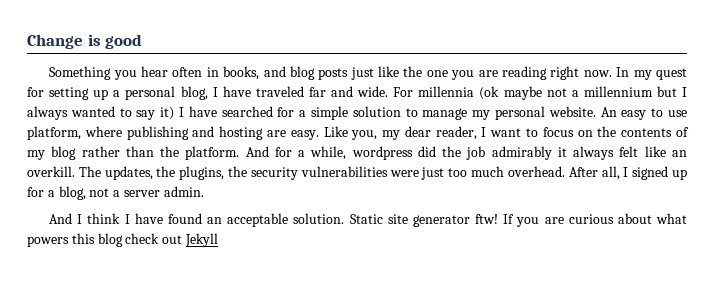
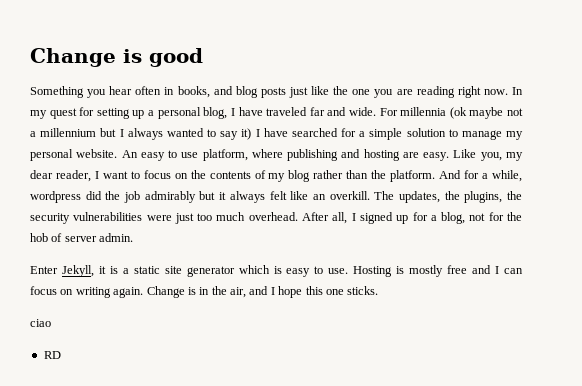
(552, 153) none -> [199,191,216,200] but
[113,186,204,197] [49,213,688,227] [27,233,218,247] a server admin. // And I think I have found an acceptable solution. Static site generator ftw! If you are curious about what powers this blog check out Jekyll -> [488,212,523,221] [30,233,134,242] [30,265,524,277] [30,286,379,298] [30,319,51,327] [43,351,61,359] for the hob of server admin. // Enter Jekyll, it is a static site generator which is easy to use. Hosting is mostly free and I can focus on writing again. Change is in the air, and I hope this one sticks. // ciao // RD

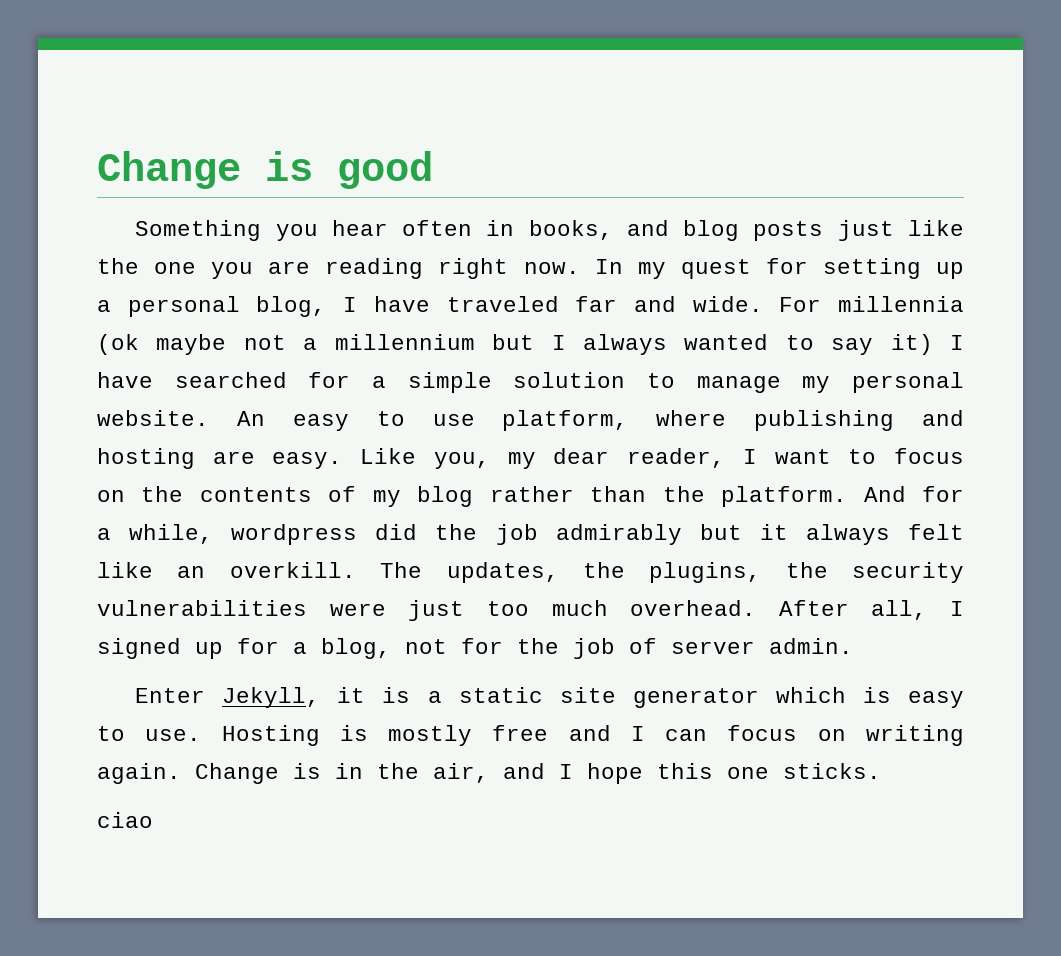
[30,233,48,242] hob -> [573,638,615,659] job
[43,351,61,359] // RD -> (153, 820) none

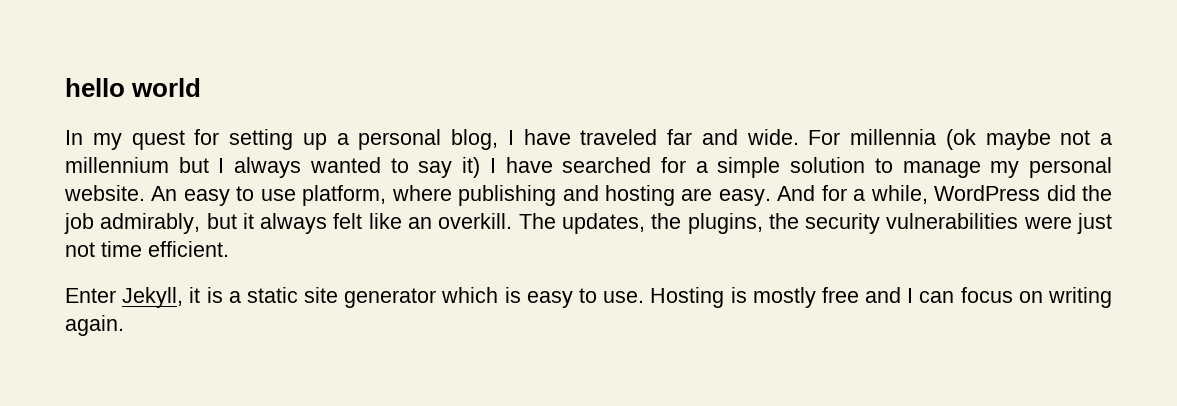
[97,151,433,189] [135,220,964,241] [97,258,580,279] Change is good // Something you hear often in books, and blog posts just like the one you are reading right now. -> [65,78,202,97] hello world //
[360,448,965,469] [97,486,848,507] Like you, my dear reader, I want to focus on the contents of my blog rather than the platform. -> (771, 197) none
[231,524,358,545] wordpress -> [934,185,1041,201] WordPress
[555,524,682,545] admirably -> [100,213,201,234] admirably,
[486,600,964,620] [97,638,853,659] too much overhead. After all, I signed up for a blog, not for the job of server admin. -> [65,241,229,257] not time efficient.
[195,763,881,784] [97,812,153,828] Change is in the air, and I hope this one sticks. // ciao -> (124, 325) none

